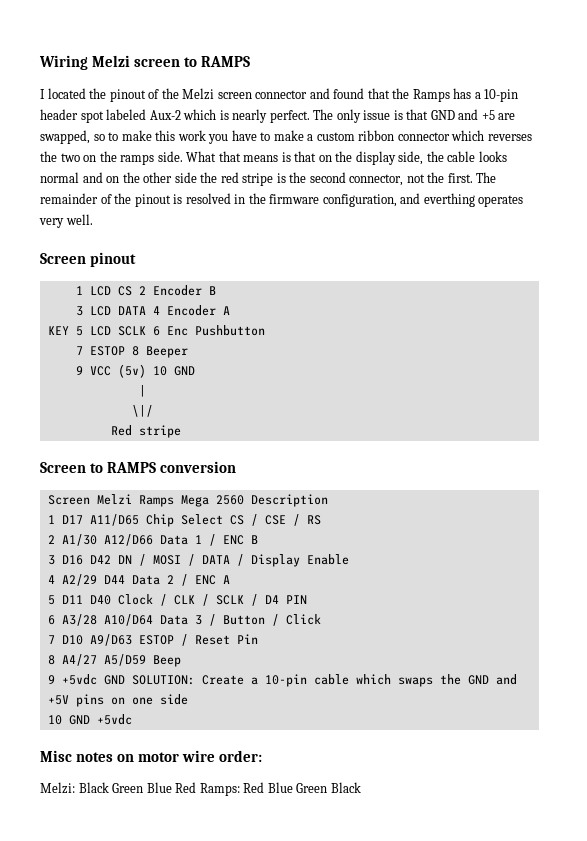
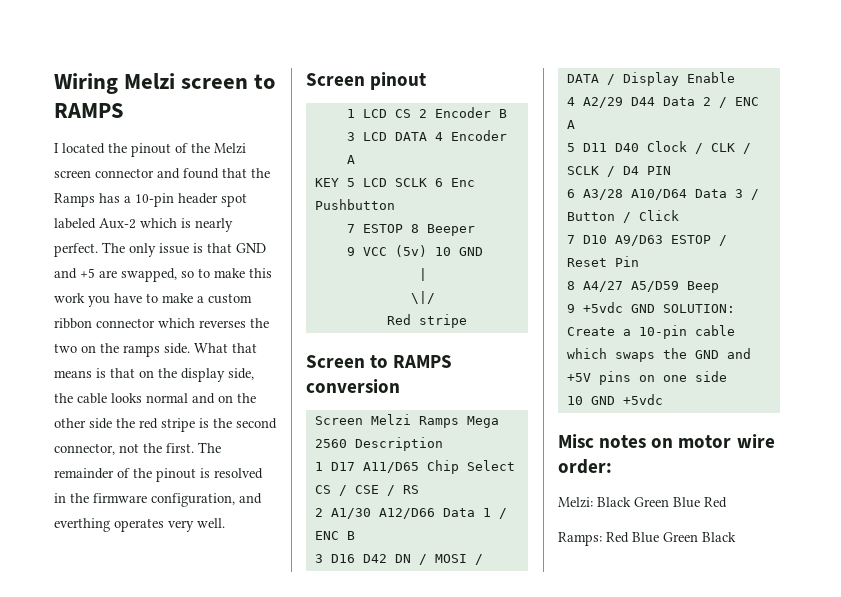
(197, 787) none -> (727, 502) //

